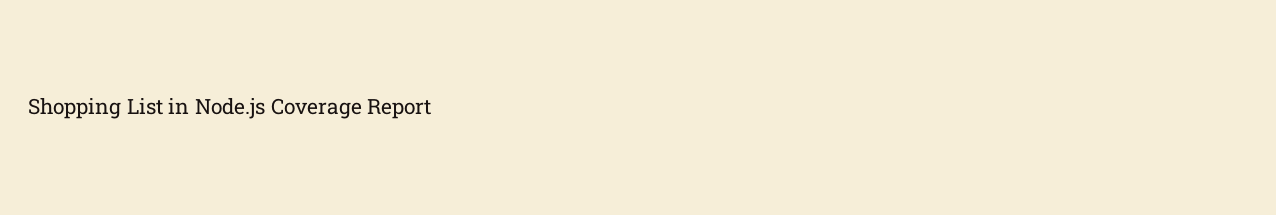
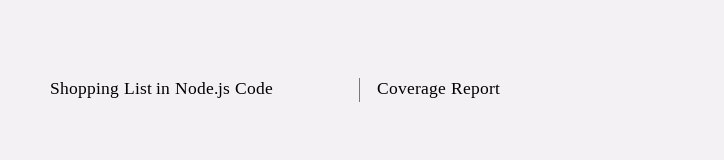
(266, 108) none -> [234,82,273,94] Code

